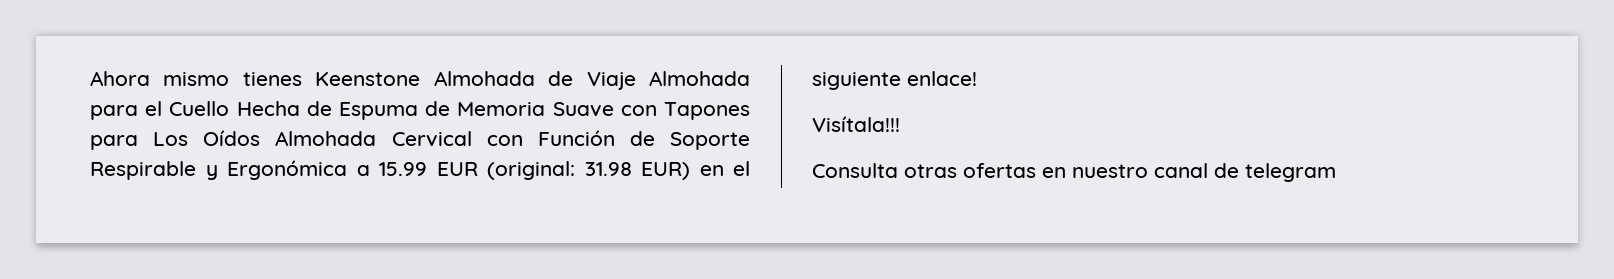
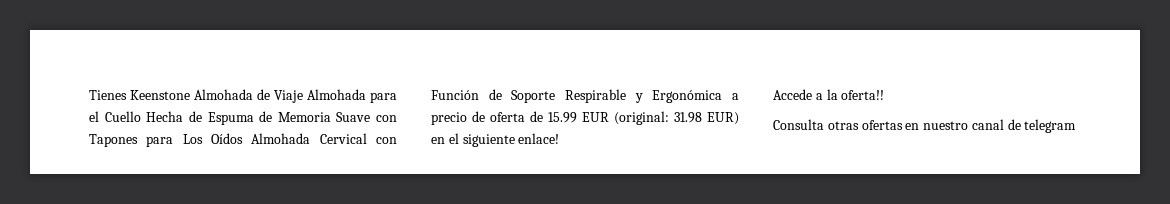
[90,71,302,86] Ahora mismo tienes -> [89,90,127,100] Tienes
(370, 170) none -> [431,111,543,125] precio de oferta de
[812,116,900,132] Visítala!!! -> [773,89,885,100] Accede a la oferta!!

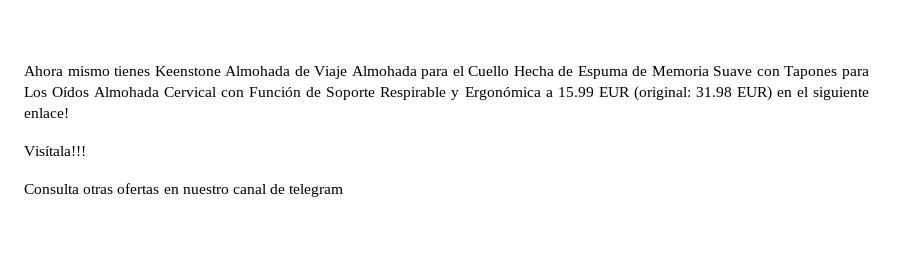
[89,90,127,100] Tienes -> [24,66,151,76] Ahora mismo tienes
[431,111,543,125] precio de oferta de -> (553, 93) none
[773,89,885,100] Accede a la oferta!! -> [24,146,86,156] Visítala!!!

